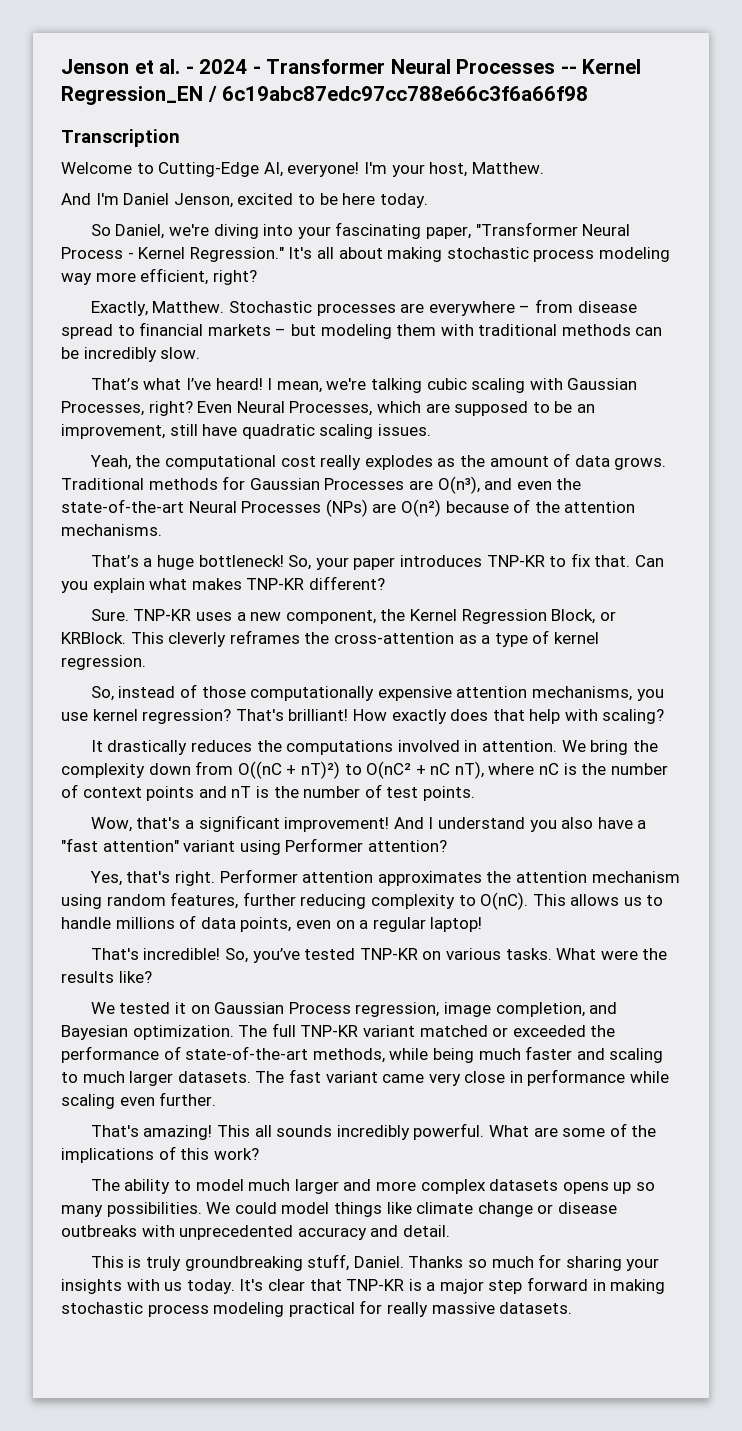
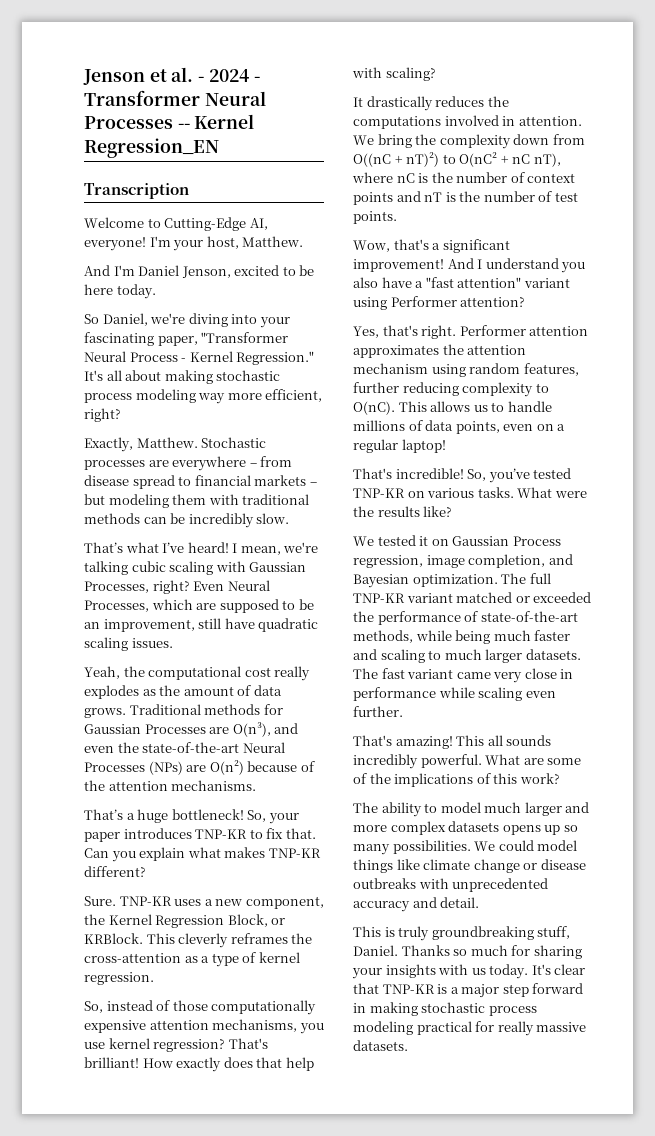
[207,86,589,102] / 6c19abc87edc97cc788e66c3f6a66f98 -> (219, 148) none

